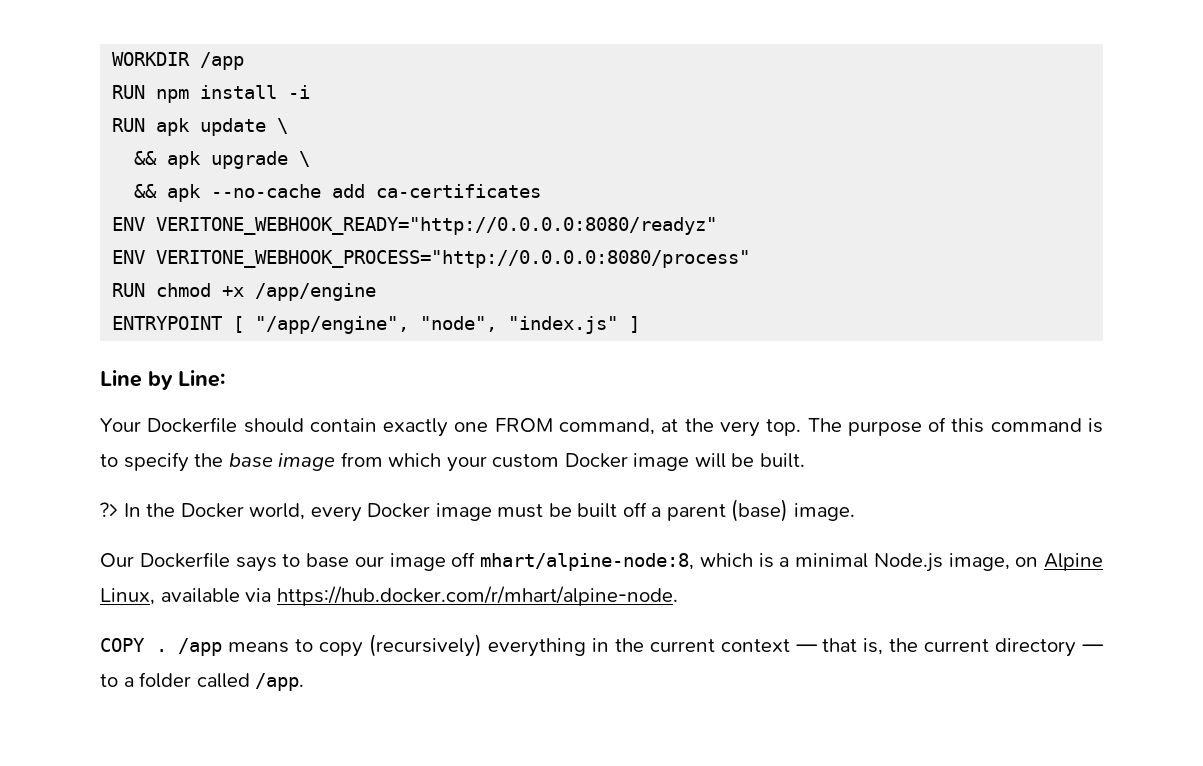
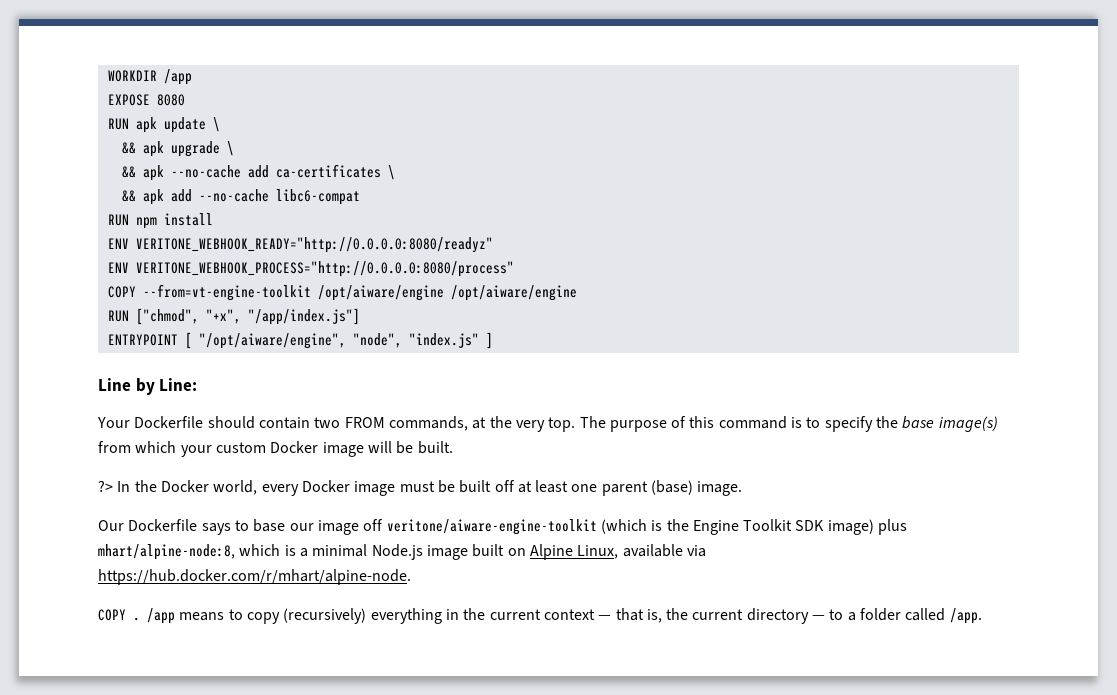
[112,85,311,103] RUN npm install -i -> [107,94,185,106] EXPOSE 8080
[112,217,718,235] [112,250,751,268] [112,283,377,301] // ENV VERITONE_WEBHOOK_READY="http://0.0.0.0:8080/readyz" // ENV VERITONE_WEBHOOK_PROCESS="http://0.0.0.0:8080/process" // RUN chmod +x /app/engine -> [387,165,395,180] [121,189,360,205] [107,213,213,229] [107,237,493,253] [107,261,514,277] [107,284,577,301] [107,308,360,325] \ // && apk add --no-cache libc6-compat // RUN npm install // ENV VERITONE_WEBHOOK_READY="http://0.0.0.0:8080/readyz" // ENV VERITONE_WEBHOOK_PROCESS="http://0.0.0.0:8080/process" // COPY --from=vt-engine-toolkit /opt/aiware/engine /opt/aiware/engine // RUN ["chmod", "+x", "/app/index.js"]
[255,316,410,334] "/app/engine", -> [198,333,346,349] "/opt/aiware/engine",
[383,418,656,437] exactly one FROM command, -> [314,416,468,431] two FROM commands,
[278,453,336,471] image -> [938,416,998,432] image(s)
[651,507,662,517] a -> [517,480,598,493] at least one
(476, 559) none -> [386,519,908,535] veritone/aiware-engine-toolkit (which is the Engine Toolkit SDK image) plus
[948,553,1010,571] image, -> [426,544,505,560] image built

